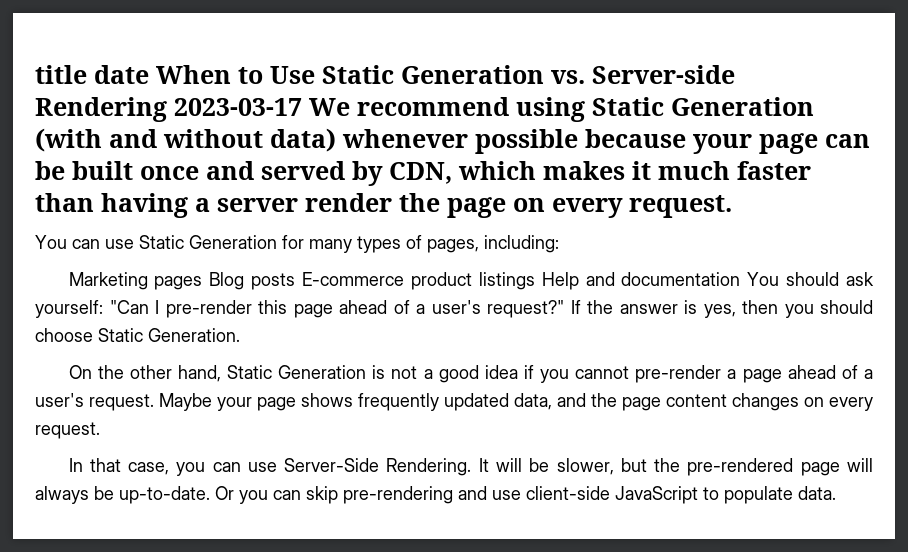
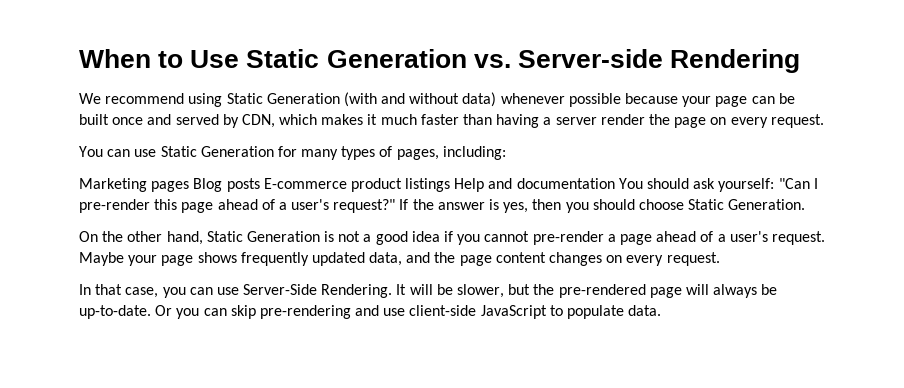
[35,65,149,84] title date -> (79, 58) none
[174,98,302,116] 2023-03-17 -> (801, 61) //

